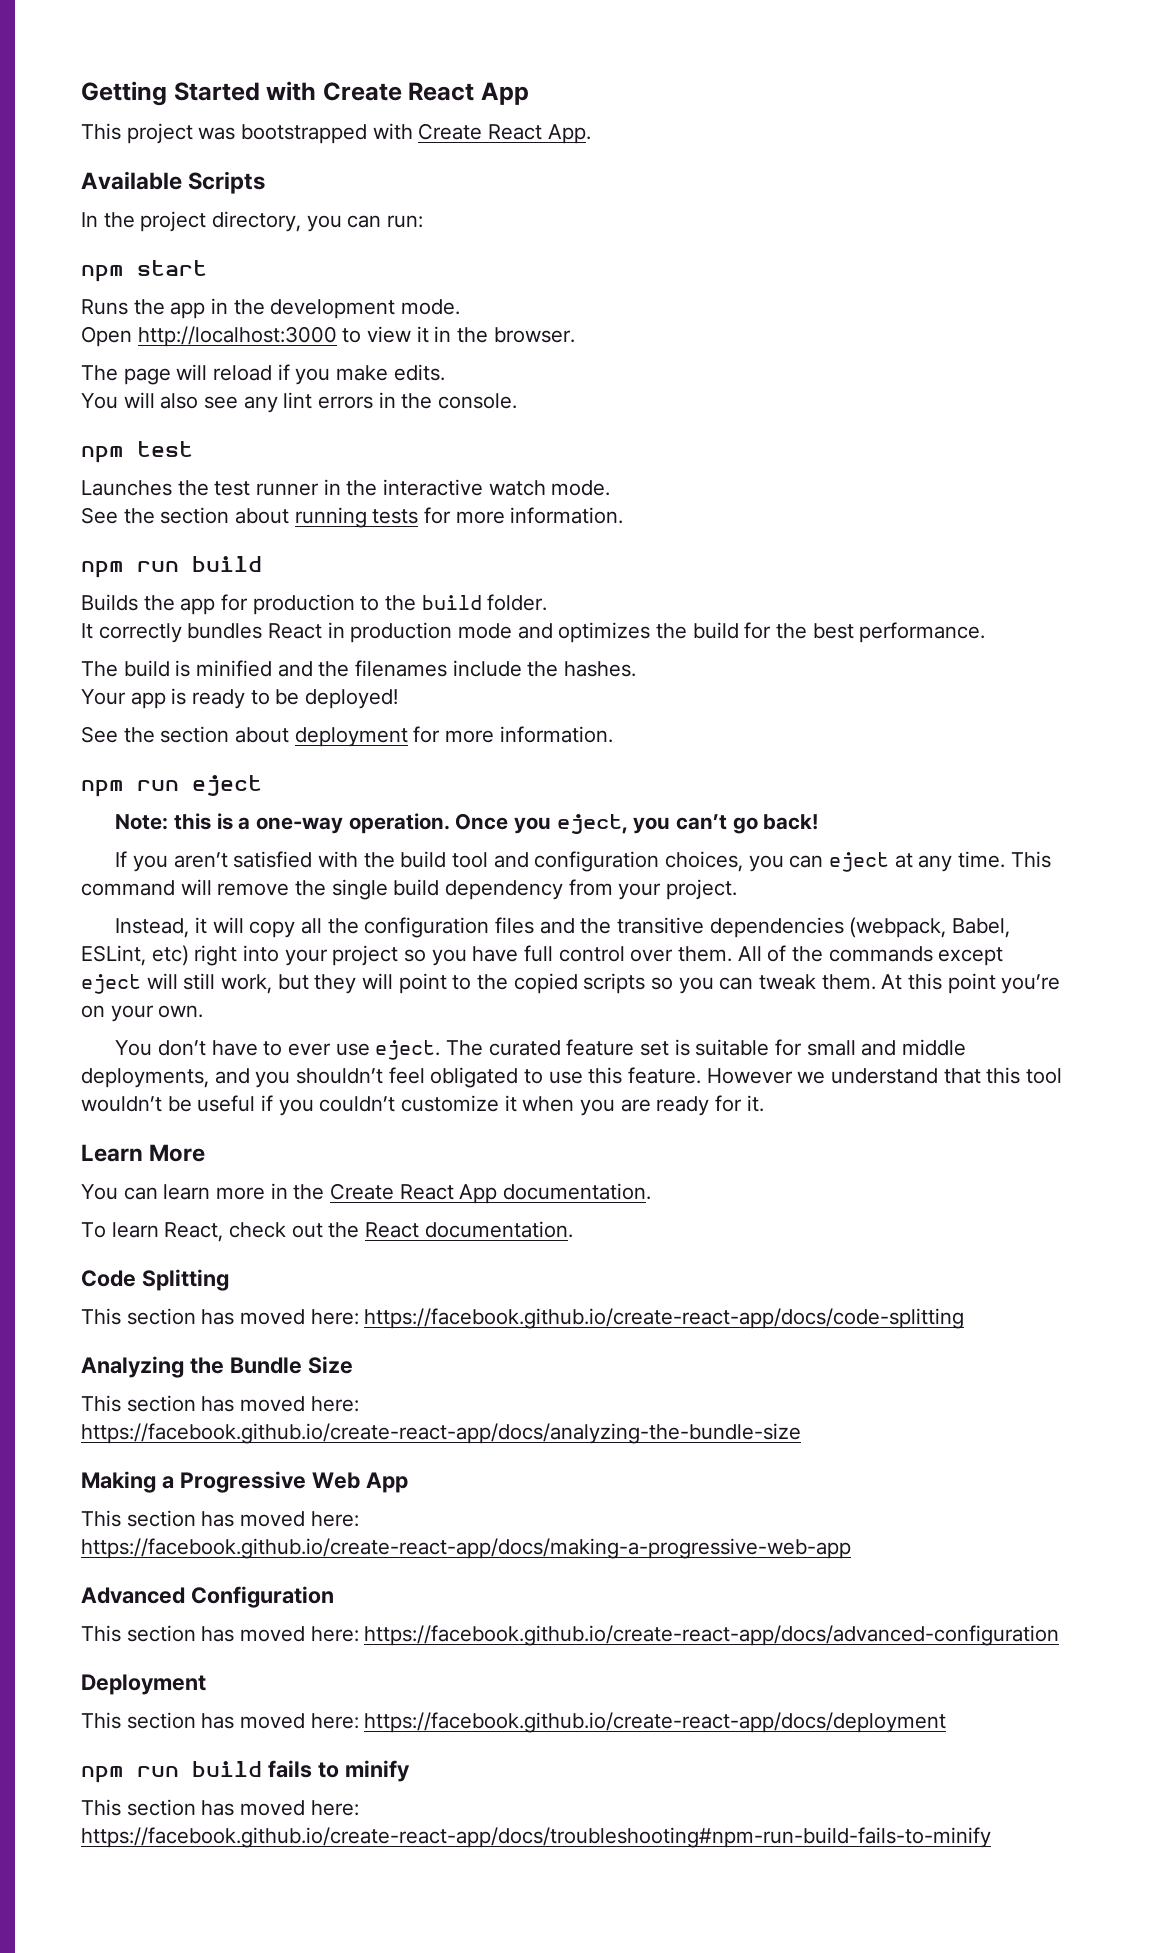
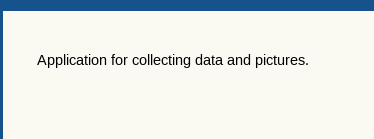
[81,81,530,106] [81,123,591,144] [81,171,266,194] [81,211,424,232] [81,260,207,282] [81,298,461,319] [81,326,575,347] [81,364,445,385] [81,392,518,413] [81,441,193,463] [81,479,611,496] [81,507,624,528] [81,556,262,578] [81,594,548,615] [81,622,986,643] [81,660,637,677] [81,688,399,709] [81,726,613,747] [81,775,262,797] [115,813,819,834] [115,851,1051,872] [81,879,738,900] [115,917,1011,938] [81,945,1004,966] [81,973,1061,994] [81,1005,204,1022] [115,1039,967,1060] [81,1067,1063,1088] [81,1095,764,1116] [81,1144,206,1162] [81,1183,652,1204] [81,1221,573,1242] [81,1269,229,1291] [81,1308,965,1329] [81,1356,353,1378] [81,1395,359,1412] [81,1423,801,1444] [81,1471,408,1493] [81,1510,359,1527] [81,1538,851,1559] [81,1586,334,1608] [81,1625,1060,1646] [81,1674,206,1695] [81,1712,947,1733] [81,1760,410,1783] [81,1799,359,1816] [81,1827,991,1848] Getting Started with Create React App // This project was bootstrapped with Create React App. // Available Scripts // In the project directory, you can run: // npm start // Runs the app in the development mode. // Open http://localhost:3000 to view it in the browser. // The page will reload if you make edits. // You will also see any lint errors in the console. // npm test // Launches the test runner in the interactive watch mode. // See the section about running tests for more information. // npm run build // Builds the app for production to the build folder. // It correctly bundles React in production mode and optimizes the build for the best performance. // The build is minified and the filenames include the hashes. // Your app is ready to be deployed! // See the section about deployment for more information. // npm run eject // Note: this is a one-way operation. Once you eject, you can’t go back! // If you aren’t satisfied with the build tool and configuration choices, you can eject at any time. This command will remove the single build dependency from your project. // Instead, it will copy all the configuration files and the transitive dependencies (webpack, Babel, ESLint, etc) right into your project so you have full control over them. All of the commands except eject will still work, but they will point to the copied scripts so you can tweak them. At this point you’re on your own. // You don’t have to ever use eject. The curated feature set is suitable for small and middle deployments, and you shouldn’t feel obligated to use this feature. However we understand that this tool wouldn’t be useful if you couldn’t customize it when you are ready for it. // Learn More // You can learn more in the Create React App documentation. // To learn React, check out the React documentation. // Code Splitting // This section has moved here: https://facebook.github.io/create-react-app/docs/code-splitting // Analyzing the Bundle Size // This section has moved here: https://facebook.github.io/create-react-app/docs/analyzing-the-bundle-size // Making a Progressive Web App // This section has moved here: https://facebook.github.io/create-react-app/docs/making-a-progressive-web-app // Advanced Configuration // This section has moved here: https://facebook.github.io/create-react-app/docs/advanced-configuration // Deployment // This section has moved here: https://facebook.github.io/create-react-app/docs/deployment // npm run build fails to minify // This section has moved here: https://facebook.github.io/create-react-app/docs/troubleshooting#npm-run-build-fails-to-minify -> [37,54,309,68] Application for collecting data and pictures.

